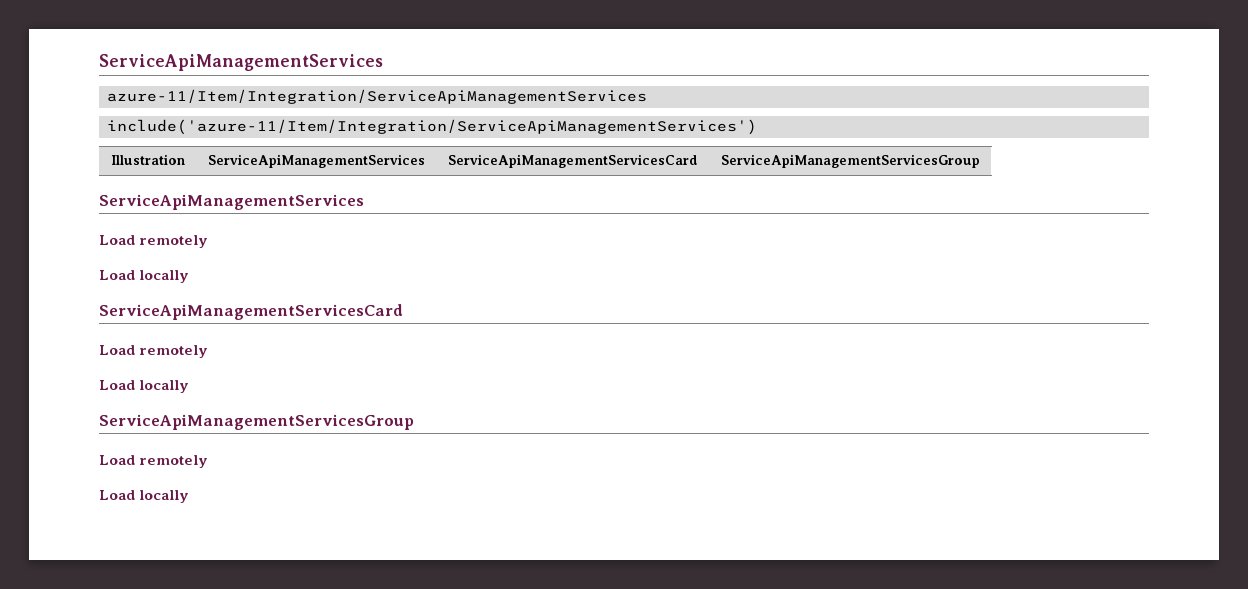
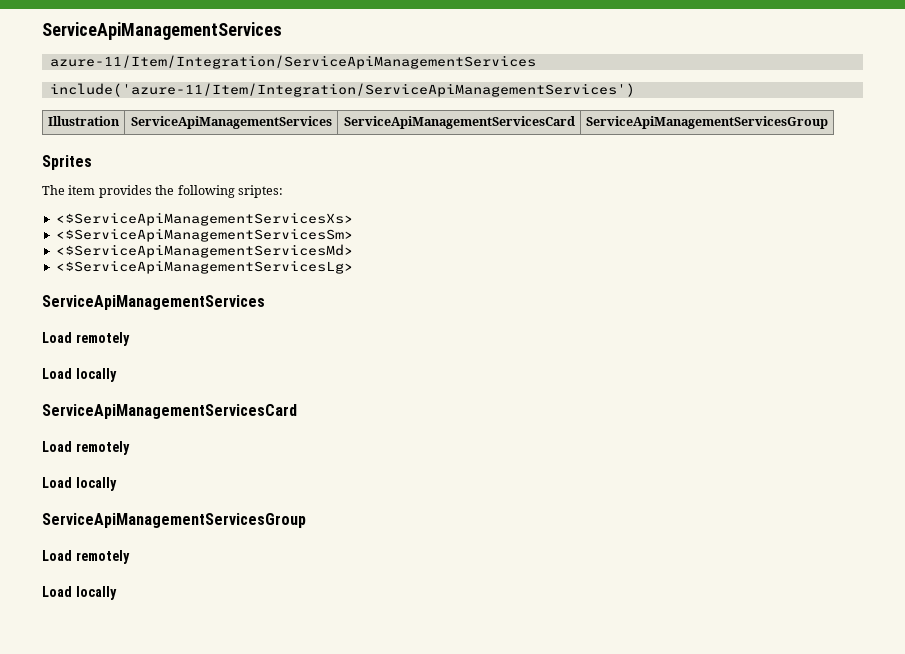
(980, 161) none -> [42,155,92,170] [42,185,283,198] [55,212,353,226] [55,228,353,242] [55,244,353,258] [55,260,353,274] // Sprites // The item provides the following sriptes: // <$ServiceApiManagementServicesXs> // <$ServiceApiManagementServicesSm> // <$ServiceApiManagementServicesMd> // <$ServiceApiManagementServicesLg>

